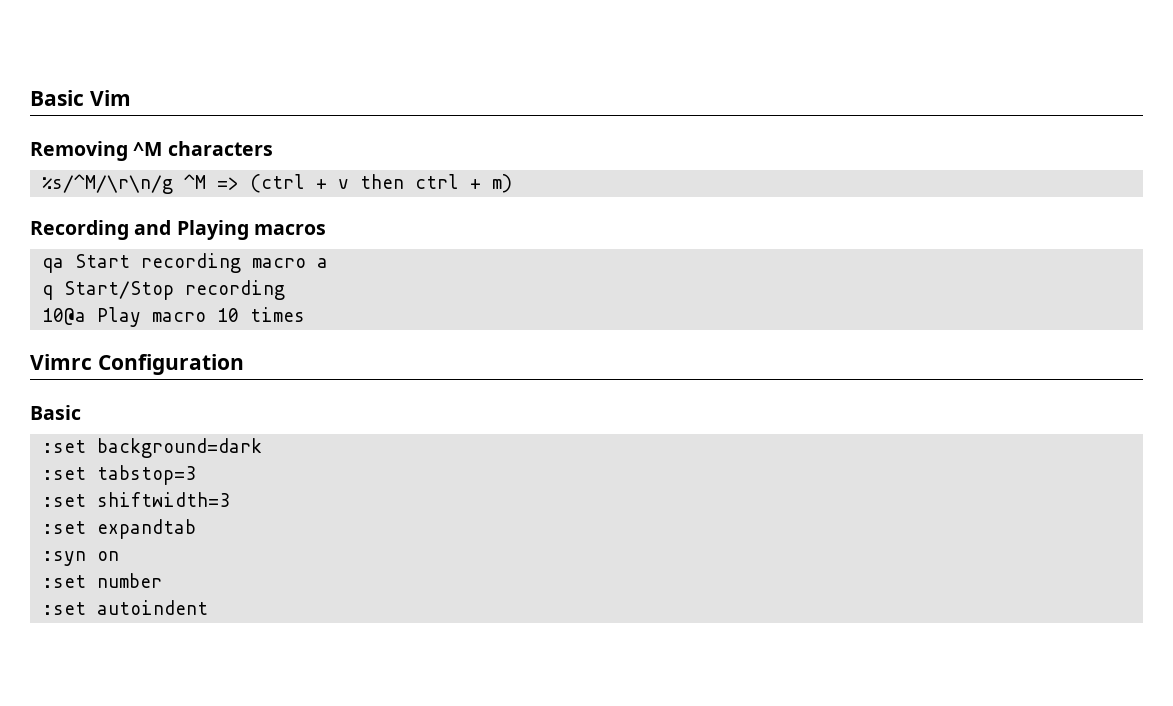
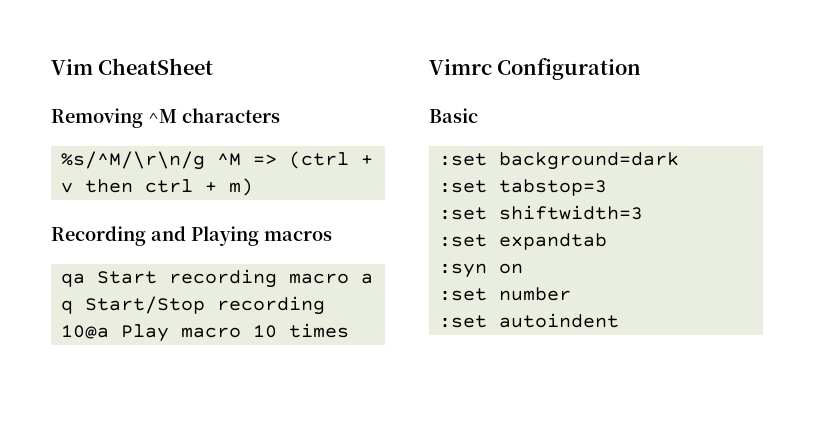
[30,90,84,106] Basic -> (51, 67) none
(131, 98) none -> [98,58,214,75] CheatSheet

